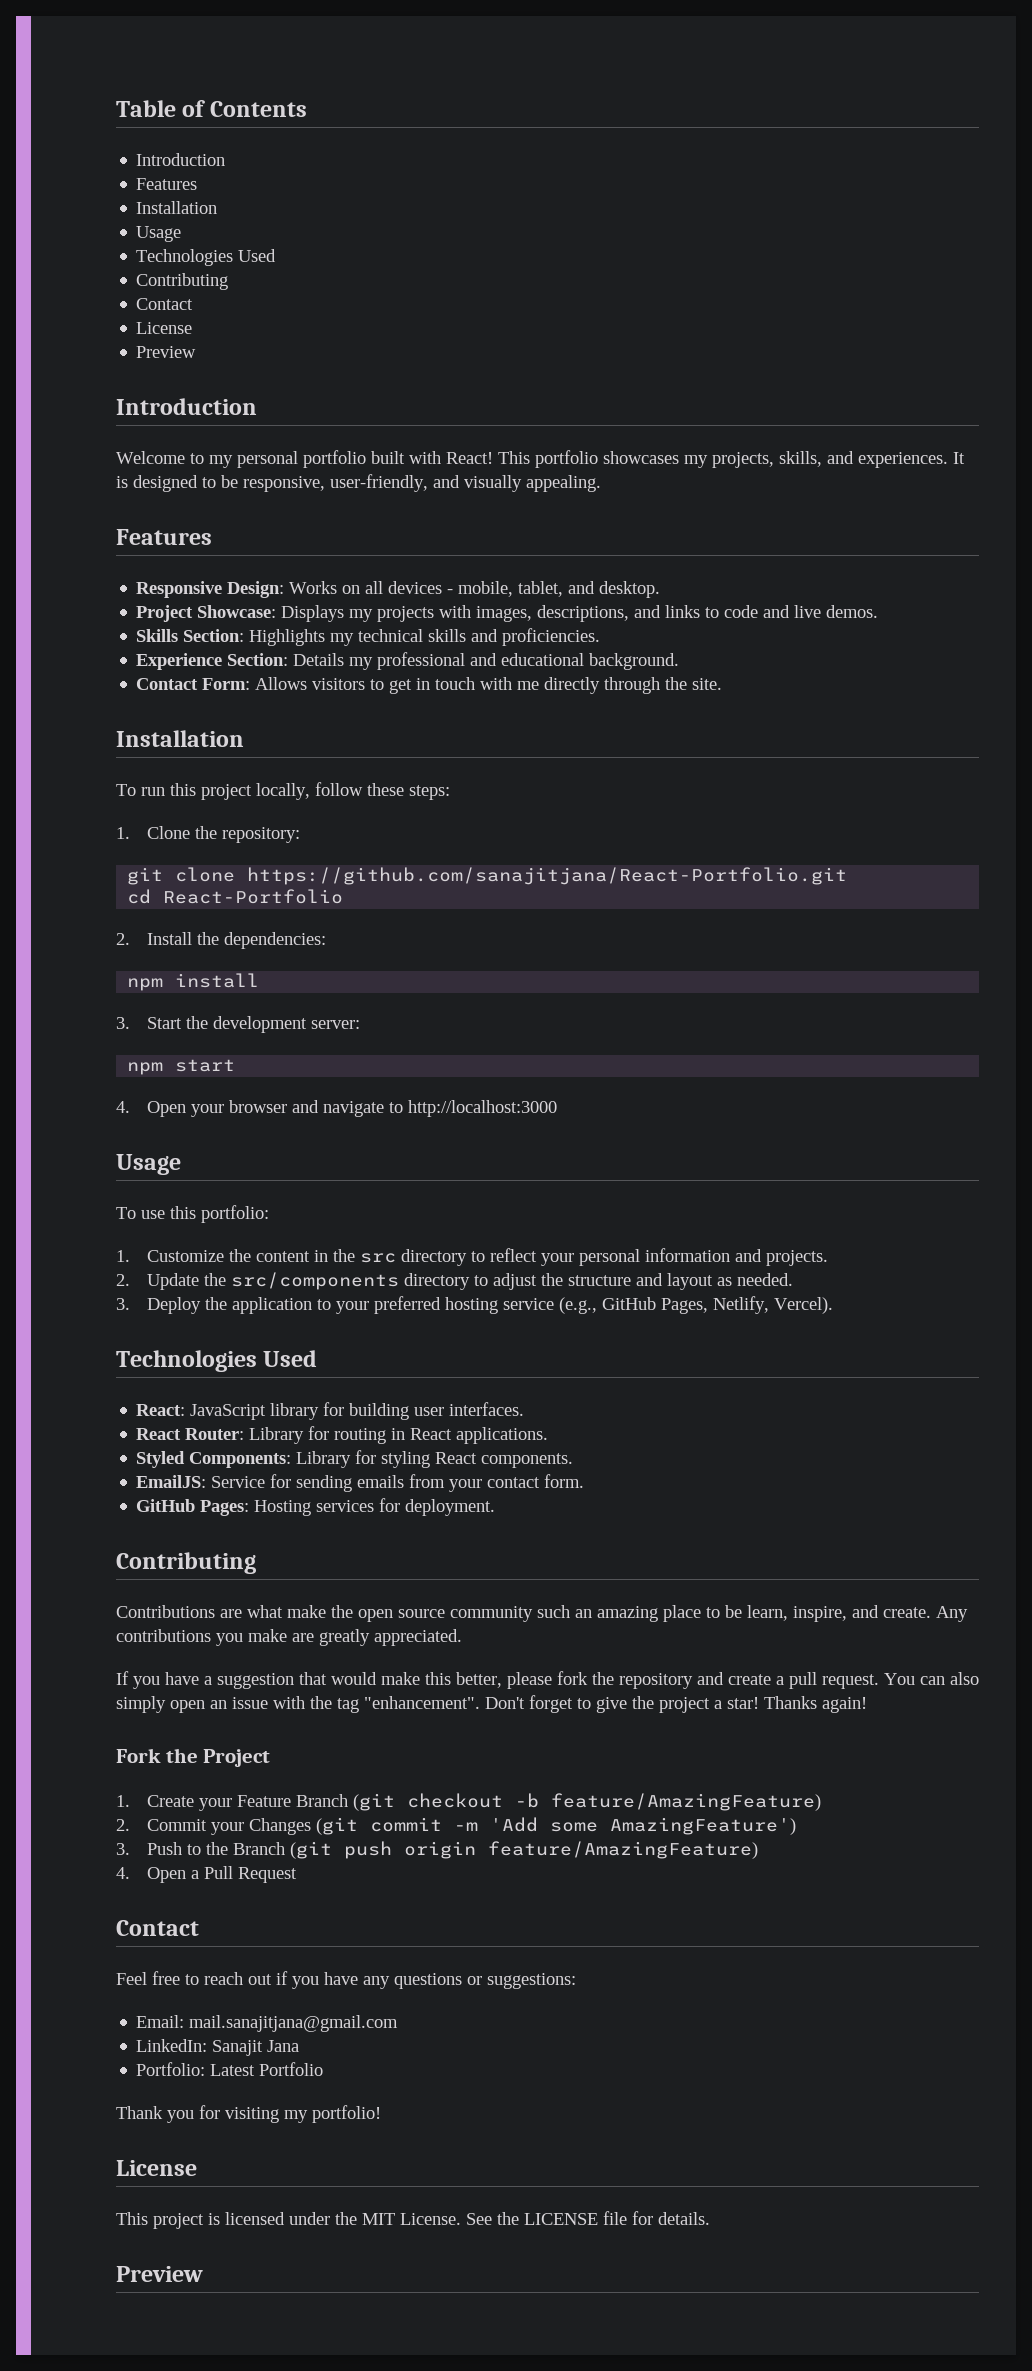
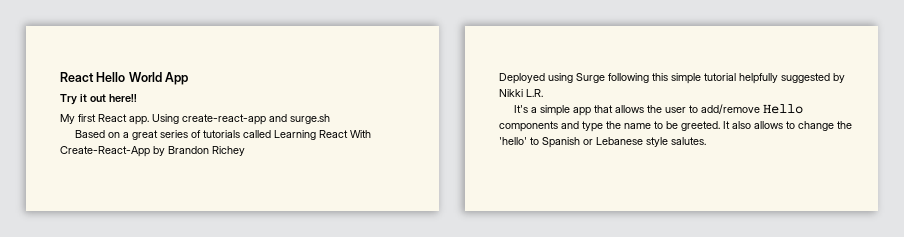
[116,100,307,117] [136,153,226,166] [136,178,198,190] [136,201,218,214] [136,226,182,242] [136,249,277,266] [136,273,229,290] [136,298,194,310] [136,322,193,334] [136,346,197,358] [116,398,257,415] [116,450,965,468] [116,474,601,492] [116,529,212,545] [136,581,661,598] [136,605,879,622] [136,628,601,646] [136,652,680,670] [136,677,723,694] [116,730,244,747] [116,782,450,800] [116,826,300,843] [127,867,848,885] [127,889,344,904] [116,932,326,949] [127,973,260,991] [116,1016,360,1033] [127,1059,236,1075] [116,1100,557,1117] [116,1154,181,1175] [116,1205,269,1223] [116,1248,828,1266] [116,1272,793,1290] [116,1296,833,1314] [116,1350,318,1372] [136,1402,525,1420] [136,1426,549,1444] [136,1450,574,1468] [136,1474,585,1492] [136,1498,496,1516] [116,1552,256,1574] [116,1605,968,1622] [116,1629,462,1646] [116,1671,979,1689] [116,1695,867,1713] [116,1748,271,1767] [116,1793,821,1811] [116,1817,796,1835] [116,1841,758,1859] [116,1866,297,1883] [116,1920,199,1936] [116,1971,576,1989] [136,2015,399,2032] [136,2039,300,2056] [136,2062,324,2076] [116,2105,381,2123] [116,2160,197,2176] [116,2211,710,2229] [116,2266,203,2282] Table of Contents // Introduction // Features // Installation // Usage // Technologies Used // Contributing // Contact // License // Preview // Introduction // Welcome to my personal portfolio built with React! This portfolio showcases my projects, skills, and experiences. It is designed to be responsive, user-friendly, and visually appealing. // Features // Responsive Design: Works on all devices - mobile, tablet, and desktop. // Project Showcase: Displays my projects with images, descriptions, and links to code and live demos. // Skills Section: Highlights my technical skills and proficiencies. // Experience Section: Details my professional and educational background. // Contact Form: Allows visitors to get in touch with me directly through the site. // Installation // To run this project locally, follow these steps: // 1. Clone the repository: // git clone https://github.com/sanajitjana/React-Portfolio.git // cd React-Portfolio // 2. Install the dependencies: // npm install // 3. Start the development server: // npm start // 4. Open your browser and navigate to http://localhost:3000 // Usage // To use this portfolio: // 1. Customize the content in the src directory to reflect your personal information and projects. // 2. Update the src/components directory to adjust the structure and layout as needed. // 3. Deploy the application to your preferred hosting service (e.g., GitHub Pages, Netlify, Vercel). // Technologies Used // React: JavaScript library for building user interfaces. // React Router: Library for routing in React applications. // Styled Components: Library for styling React components. // EmailJS: Service for sending emails from your contact form. // GitHub Pages: Hosting services for deployment. // Contributing // Contributions are what make the open source community such an amazing place to be learn, inspire, and create. Any contributions you make are greatly appreciated. // If you have a suggestion that would make this better, please fork the repository and create a pull request. You can also simply open an issue with the tag "enhancement". Don't forget to give the project a star! Thanks again! // Fork the Project // 1. Create your Feature Branch (git checkout -b feature/AmazingFeature) // 2. Commit your Changes (git commit -m 'Add some AmazingFeature') // 3. Push to the Branch (git push origin feature/AmazingFeature) // 4. Open a Pull Request // Contact // Feel free to reach out if you have any questions or suggestions: // Email: mail.sanajitjana@gmail.com // LinkedIn: Sanajit Jana // Portfolio: Latest Portfolio // Thank you for visiting my portfolio! // License // This project is licensed under the MIT License. See the LICENSE file for details. // Preview -> [60,72,189,85] [60,94,137,105] [60,114,330,125] [74,130,371,140] [60,146,245,157] [499,73,845,84] [499,89,543,97] [513,104,803,116] [499,121,852,132] [499,137,706,148] React Hello World App // Try it out here!! // My first React app. Using create-react-app and surge.sh // Based on a great series of tutorials called Learning React With Create-React-App by Brandon Richey // Deployed using Surge following this simple tutorial helpfully suggested by Nikki L.R. // It's a simple app that allows the user to add/remove Hello components and type the name to be greeted. It also allows to change the 'hello' to Spanish or Lebanese style salutes.

